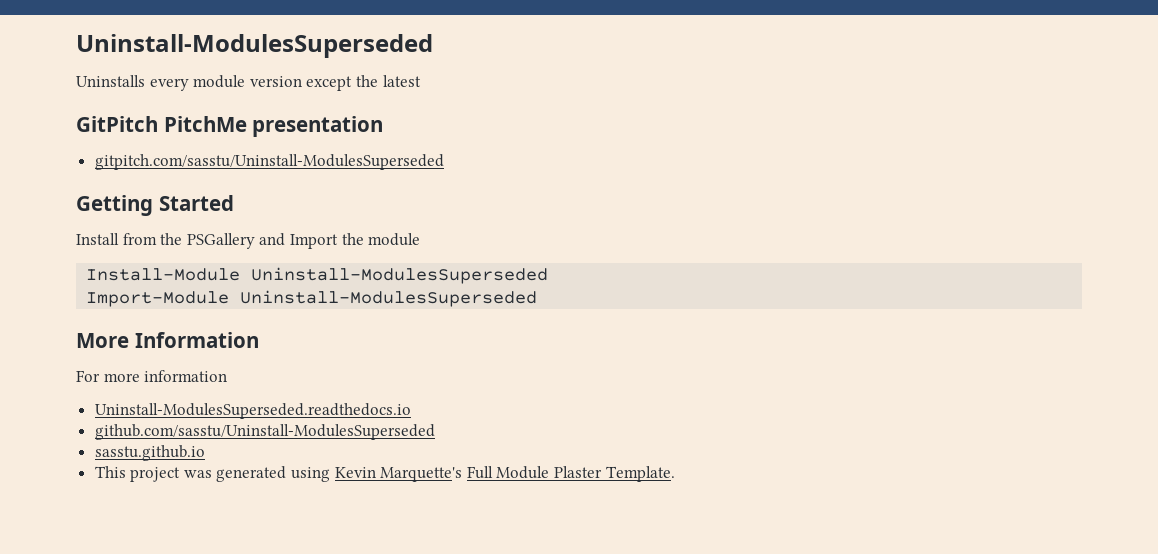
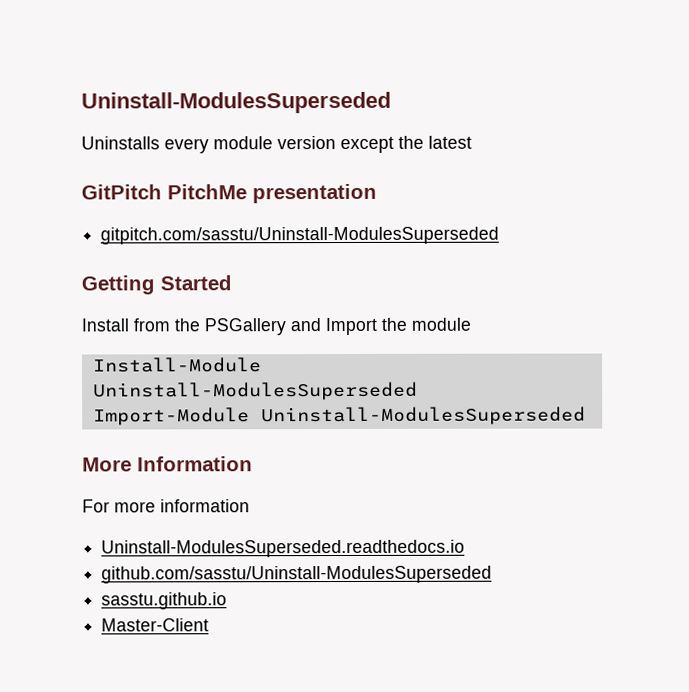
[94,466,675,482] This project was generated using Kevin Marquette's Full Module Plaster Template. -> [101,618,210,632] Master-Client

